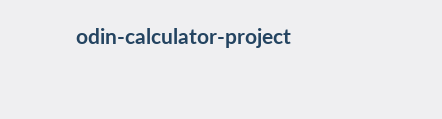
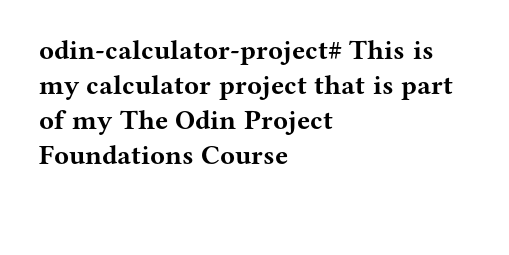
[76,28,291,48] odin-calculator-project -> [39,40,434,65] [39,75,454,100] [39,110,333,135] [39,145,289,164] odin-calculator-project# This is my calculator project that is part of my The Odin Project Foundations Course

